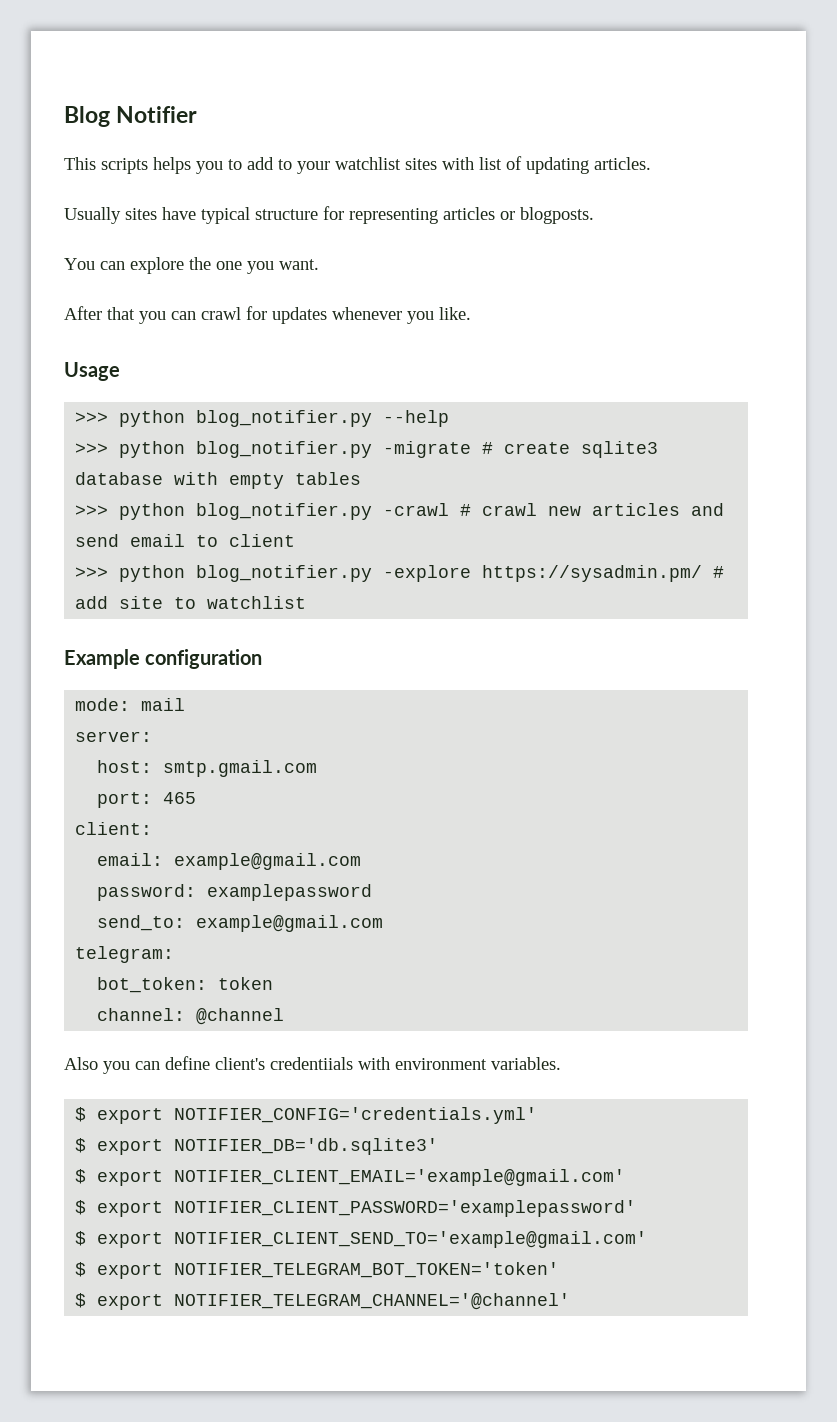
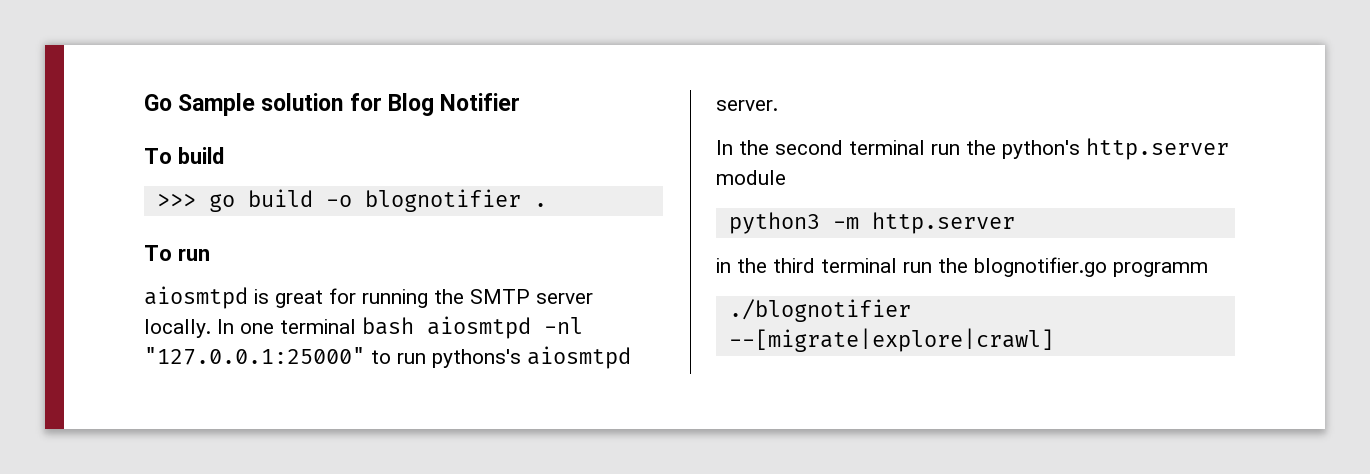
[64,106,198,127] [64,156,651,174] [64,206,594,224] [64,257,319,274] [64,306,471,324] [64,362,120,381] [75,410,450,427] [75,441,659,458] [75,472,362,489] [75,503,725,520] [75,534,296,547] [75,565,725,582] [75,596,307,609] [64,649,263,669] [75,698,186,711] [75,731,153,742] [97,760,318,777] [97,792,197,808] [75,822,153,835] [97,853,362,870] [97,884,373,901] [97,915,384,932] [75,946,175,963] [97,977,274,993] [97,1008,285,1025] [64,1056,561,1074] [75,1107,538,1124] [75,1138,439,1155] [75,1169,626,1186] [75,1200,637,1217] [75,1231,648,1248] [75,1262,560,1279] [75,1293,571,1310] Blog Notifier // This scripts helps you to add to your watchlist sites with list of updating articles. // Usually sites have typical structure for representing articles or blogposts. // You can explore the one you want. // After that you can crawl for updates whenever you like. // Usage // >>> python blog_notifier.py --help // >>> python blog_notifier.py -migrate # create sqlite3 database with empty tables // >>> python blog_notifier.py -crawl # crawl new articles and send email to client // >>> python blog_notifier.py -explore https://sysadmin.pm/ # add site to watchlist // Example configuration // mode: mail // server: // host: smtp.gmail.com // port: 465 // client: // email: example@gmail.com // password: examplepassword // send_to: example@gmail.com // telegram: // bot_token: token // channel: @channel // Also you can define client's credentiials with environment variables. // $ export NOTIFIER_CONFIG='credentials.yml' // $ export NOTIFIER_DB='db.sqlite3' // $ export NOTIFIER_CLIENT_EMAIL='example@gmail.com' // $ export NOTIFIER_CLIENT_PASSWORD='examplepassword' // $ export NOTIFIER_CLIENT_SEND_TO='example@gmail.com' // $ export NOTIFIER_TELEGRAM_BOT_TOKEN='token' // $ export NOTIFIER_TELEGRAM_CHANNEL='@channel' -> [144,93,521,116] [144,147,224,164] [156,189,547,212] [144,245,210,261] [144,286,593,309] [144,316,583,339] [144,346,631,369] [716,100,778,111] [716,138,1229,160] [716,170,786,185] [728,212,1015,234] [716,257,1208,277] [728,299,911,322] [728,328,1054,352] Go Sample solution for Blog Notifier // To build // >>> go build -o blognotifier . // To run // aiosmtpd is great for running the SMTP server locally. In one terminal bash aiosmtpd -nl "127.0.0.1:25000" to run pythons's aiosmtpd server. // In the second terminal run the python's http.server module // python3 -m http.server // in the third terminal run the blognotifier.go programm // ./blognotifier --[migrate|explore|crawl]

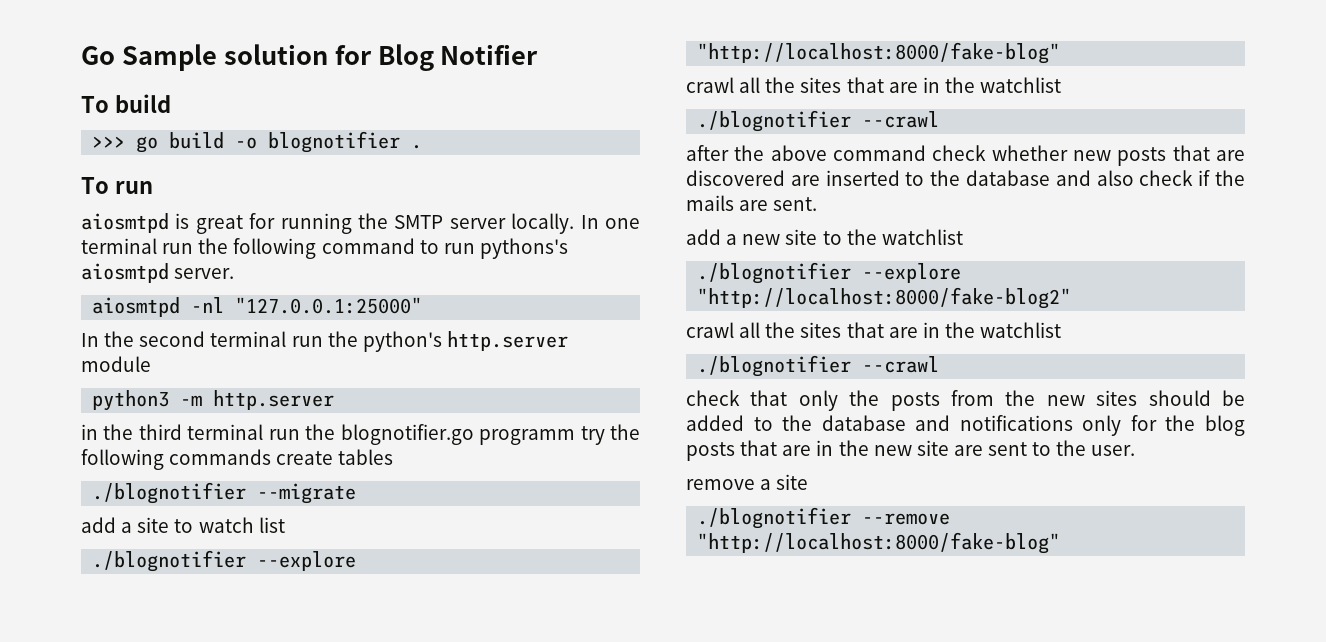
[362,316,583,339] [144,347,365,365] bash aiosmtpd -nl "127.0.0.1:25000" -> [162,238,415,259] run the following command
(778, 105) none -> [92,297,423,317] // aiosmtpd -nl "127.0.0.1:25000"
[728,299,911,322] [728,328,1054,352] // ./blognotifier --[migrate|explore|crawl] -> [580,424,641,445] [81,449,394,470] [92,482,357,504] [81,517,285,533] [92,550,357,572] [697,42,1061,64] [686,77,1062,93] [697,110,940,132] [686,145,1245,166] [686,170,1245,186] [686,195,818,211] [686,229,963,245] [697,262,962,284] [697,287,1072,309] [686,322,1062,338] [697,355,940,377] [686,390,1245,411] [686,415,1245,436] [686,440,1136,461] [686,474,809,490] [697,507,951,529] [697,532,1061,554] try the following commands create tables // ./blognotifier --migrate // add a site to watch list // ./blognotifier --explore "http://localhost:8000/fake-blog" // crawl all the sites that are in the watchlist // ./blognotifier --crawl // after the above command check whether new posts that are discovered are inserted to the database and also check if the mails are sent. // add a new site to the watchlist // ./blognotifier --explore "http://localhost:8000/fake-blog2" // crawl all the sites that are in the watchlist // ./blognotifier --crawl // check that only the posts from the new sites should be added to the database and notifications only for the blog posts that are in the new site are sent to the user. // remove a site // ./blognotifier --remove "http://localhost:8000/fake-blog"

